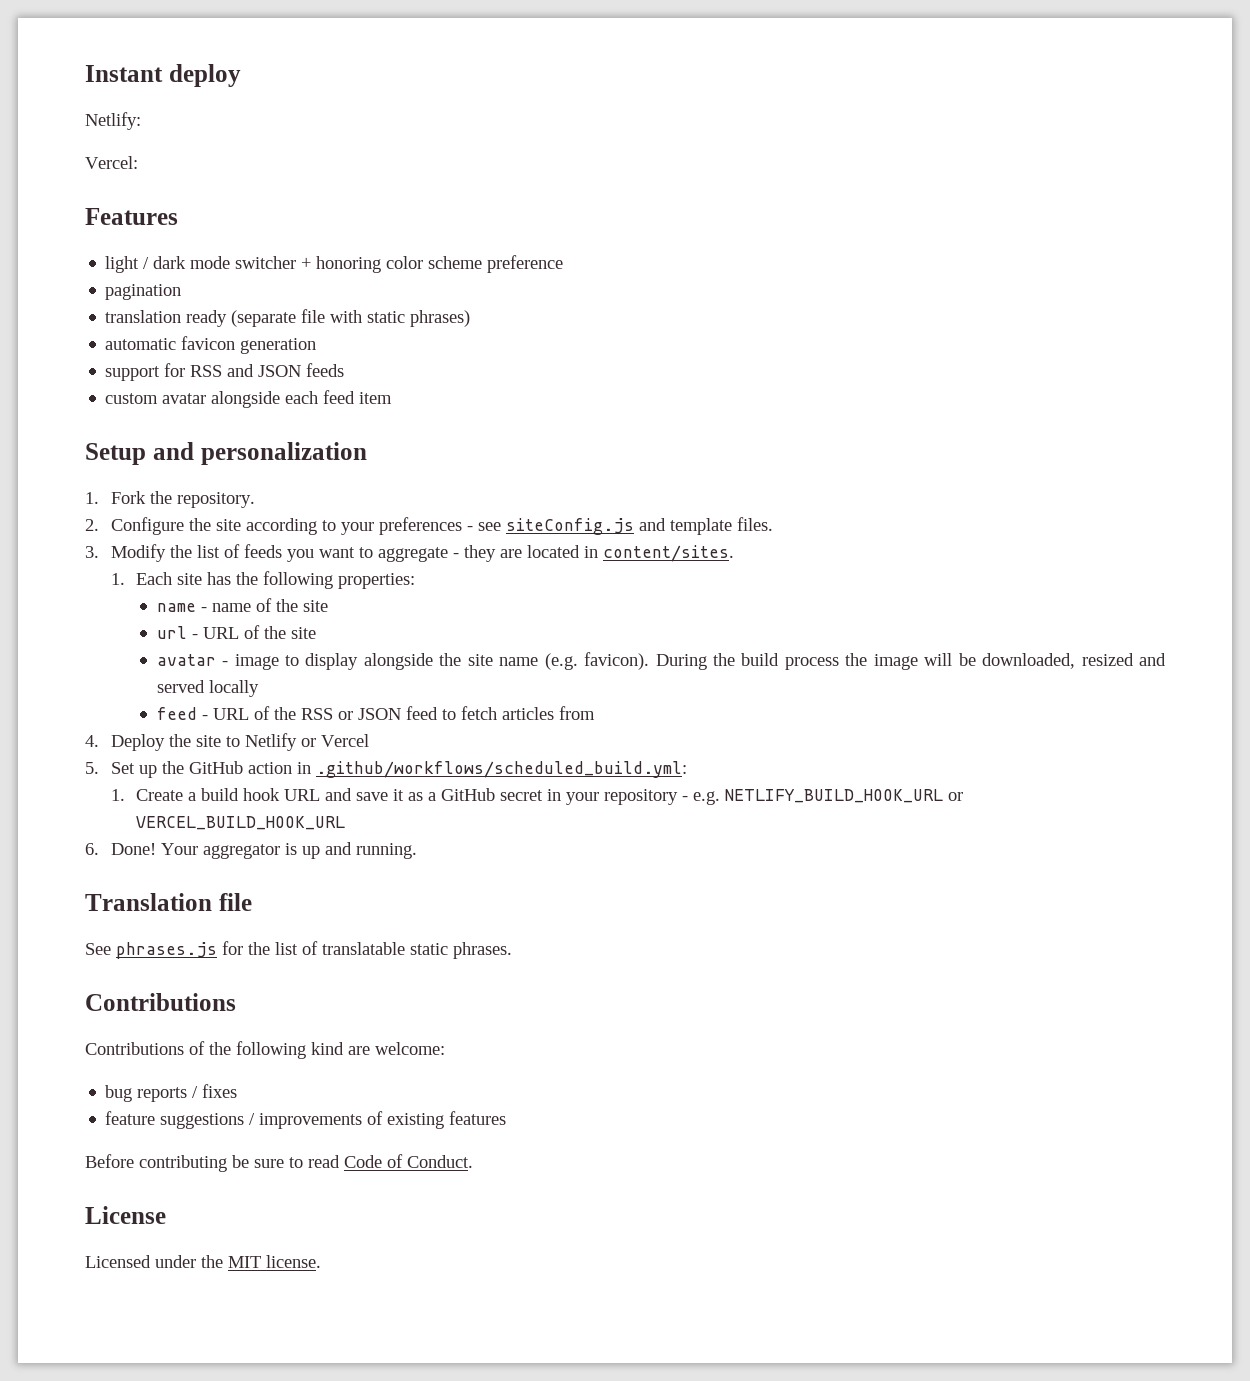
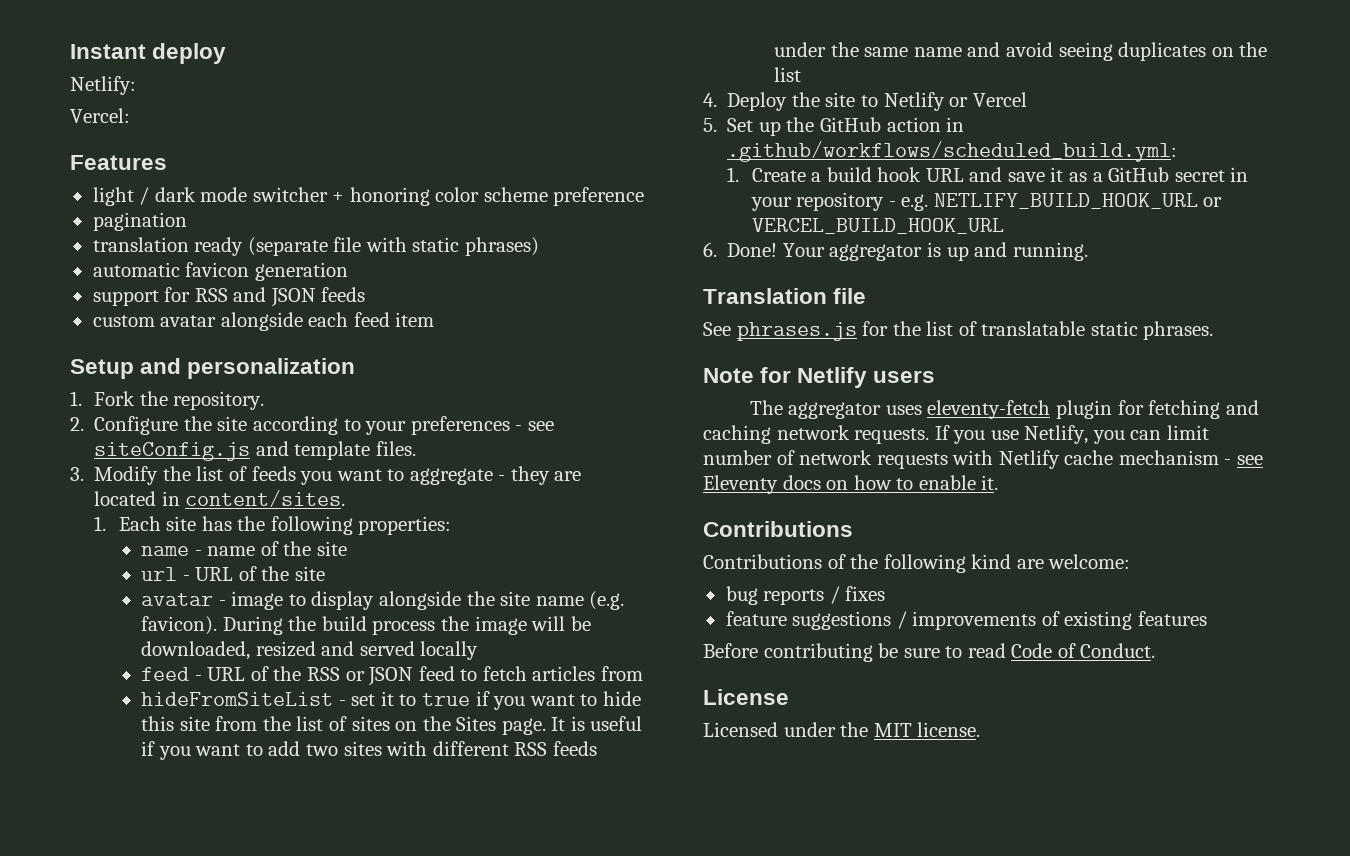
(595, 713) none -> [141,691,641,710] [141,716,643,735] [141,741,597,760] [774,42,1268,61] [774,67,802,82] // hideFromSiteList - set it to true if you want to hide this site from the list of sites on the Sites page. It is useful if you want to add two sites with different RSS feeds under the same name and avoid seeing duplicates on the list
(512, 950) none -> [703,367,936,388] [749,400,1259,419] [703,425,1209,444] [703,450,1263,469] [703,475,999,494] // Note for Netlify users // The aggregator uses eleventy-fetch plugin for fetching and caching network requests. If you use Netlify, you can limit number of network requests with Netlify cache mechanism - see Eleventy docs on how to enable it.

